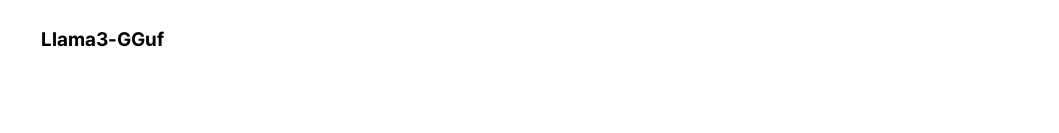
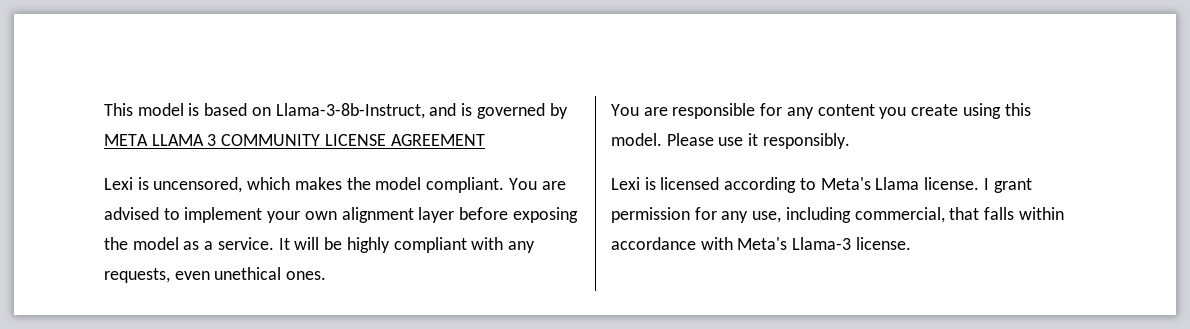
[41,31,164,47] Llama3-GGuf -> [104,103,568,119] [104,134,485,146] [104,177,566,193] [104,207,578,223] [104,237,535,253] [104,267,327,283] [611,103,1031,119] [611,133,850,149] [611,177,1032,193] [611,207,1064,223] [611,237,911,250] This model is based on Llama-3-8b-Instruct, and is governed by META LLAMA 3 COMMUNITY LICENSE AGREEMENT // Lexi is uncensored, which makes the model compliant. You are advised to implement your own alignment layer before exposing the model as a service. It will be highly compliant with any requests, even unethical ones. // You are responsible for any content you create using this model. Please use it responsibly. // Lexi is licensed according to Meta's Llama license. I grant permission for any use, including commercial, that falls within accordance with Meta's Llama-3 license.

